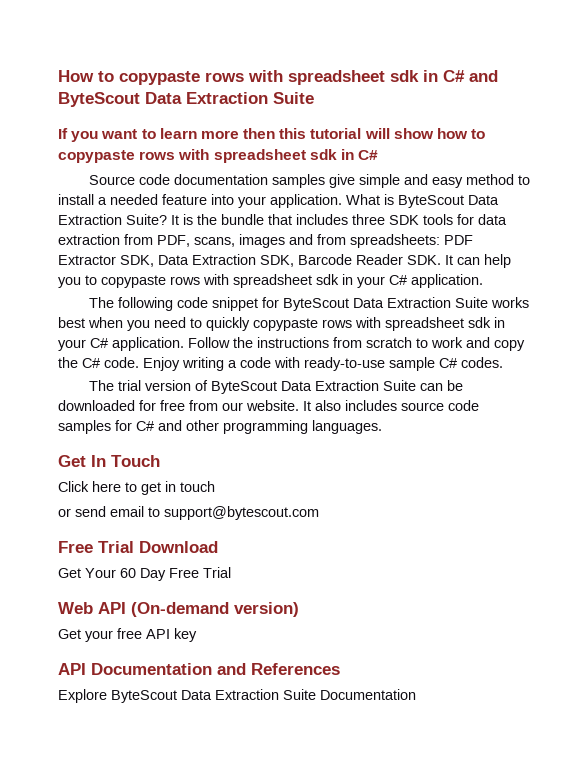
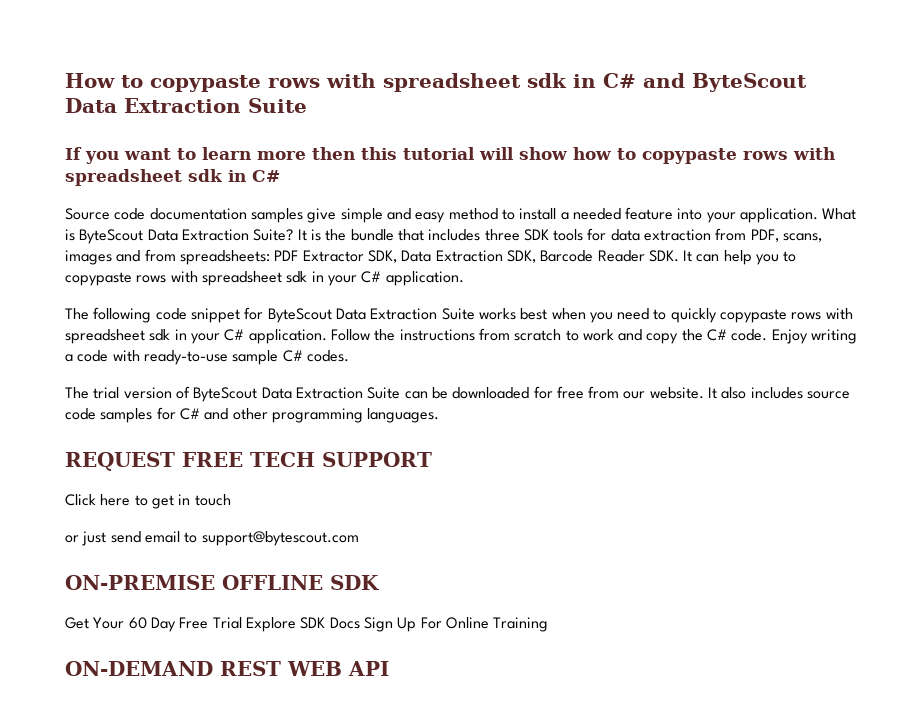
[58,455,160,467] Get In Touch -> [65,452,432,471] REQUEST FREE TECH SUPPORT
(71, 512) none -> [82,531,107,546] just
[58,541,218,553] Free Trial Download -> [65,575,379,590] ON-PREMISE OFFLINE SDK
[58,602,299,617] [58,628,197,642] [58,663,340,675] [58,689,416,703] // Web API (On-demand version) // Get your free API key // API Documentation and References // Explore ByteScout Data Extraction Suite Documentation -> [245,617,549,632] [65,661,389,676] Explore SDK Docs Sign Up For Online Training // ON-DEMAND REST WEB API

